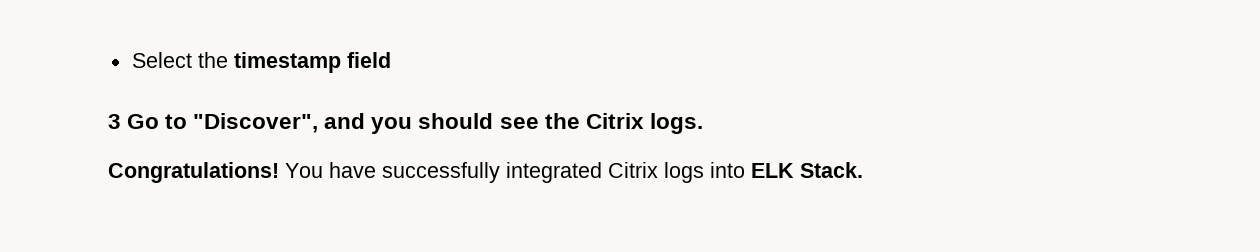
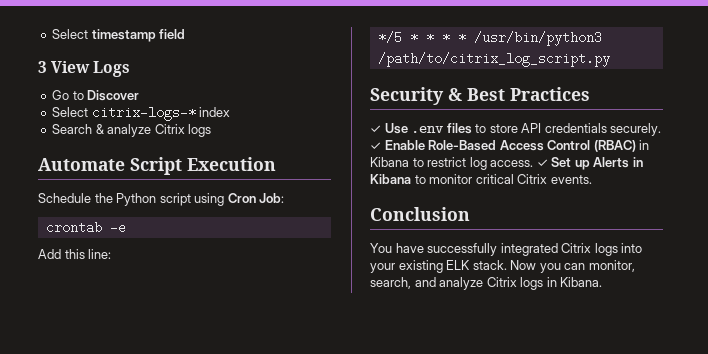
[131,52,228,68] Select the -> [52,29,89,39] Select
[127,113,703,134] [108,162,279,183] Go to "Discover", and you should see the Citrix logs. // Congratulations! -> [51,61,131,77] [52,90,140,101] [52,106,231,121] [52,124,212,137] [38,157,276,175] [38,193,285,206] [45,221,126,234] [38,249,112,259] [377,31,602,46] [377,52,610,67] [370,87,590,105] [370,123,662,136] [370,140,650,152] [370,157,643,170] [370,174,592,184] [370,207,470,221] View Logs // Go to Discover // Select citrix-logs-* index // Search & analyze Citrix logs // Automate Script Execution // Schedule the Python script using Cron Job: // crontab -e // Add this line: // */5 * * * * /usr/bin/python3 /path/to/citrix_log_script.py // Security & Best Practices // ✓ Use .env files to store API credentials securely. ✓ Enable Role-Based Access Control (RBAC) in Kibana to restrict log access. ✓ Set up Alerts in Kibana to monitor critical Citrix events. // Conclusion //
[751,162,863,178] ELK Stack. -> [370,260,635,273] [370,277,603,290] your existing ELK stack. Now you can monitor, search, and analyze Citrix logs in Kibana.

